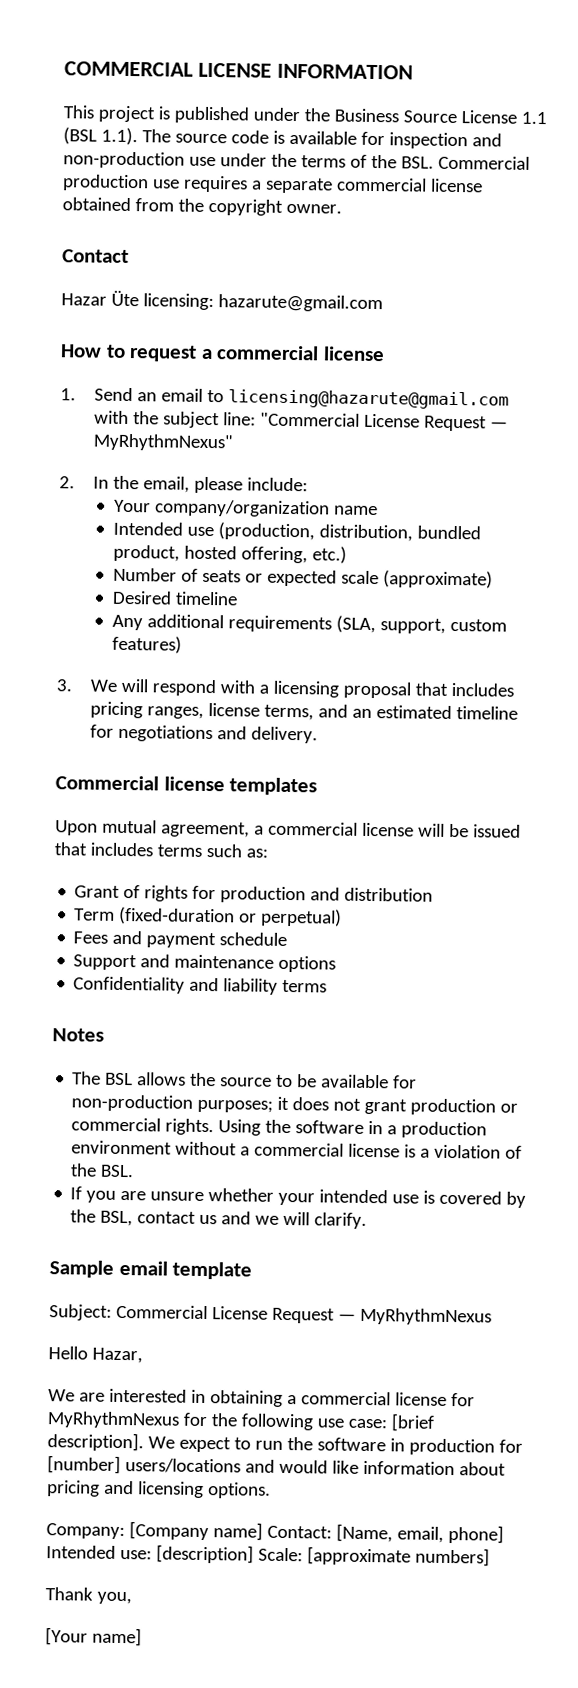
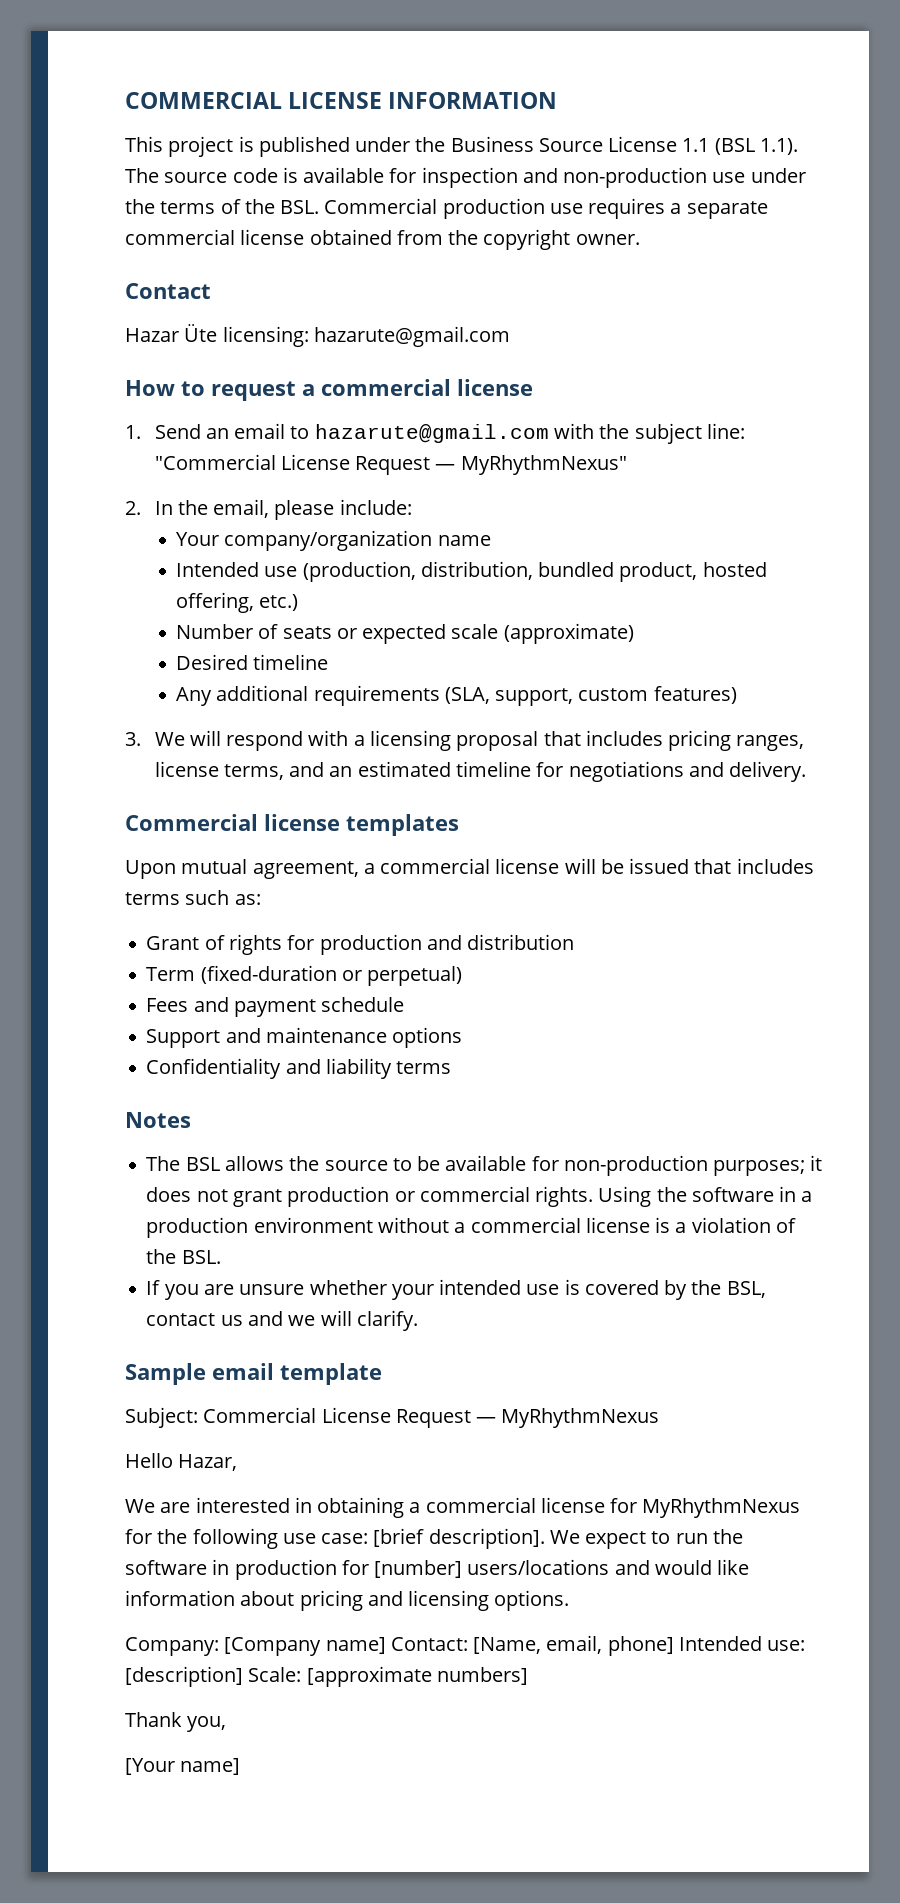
[228,389,510,410] licensing@hazarute@gmail.com -> [314,424,549,443] hazarute@gmail.com

